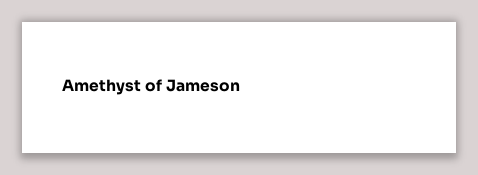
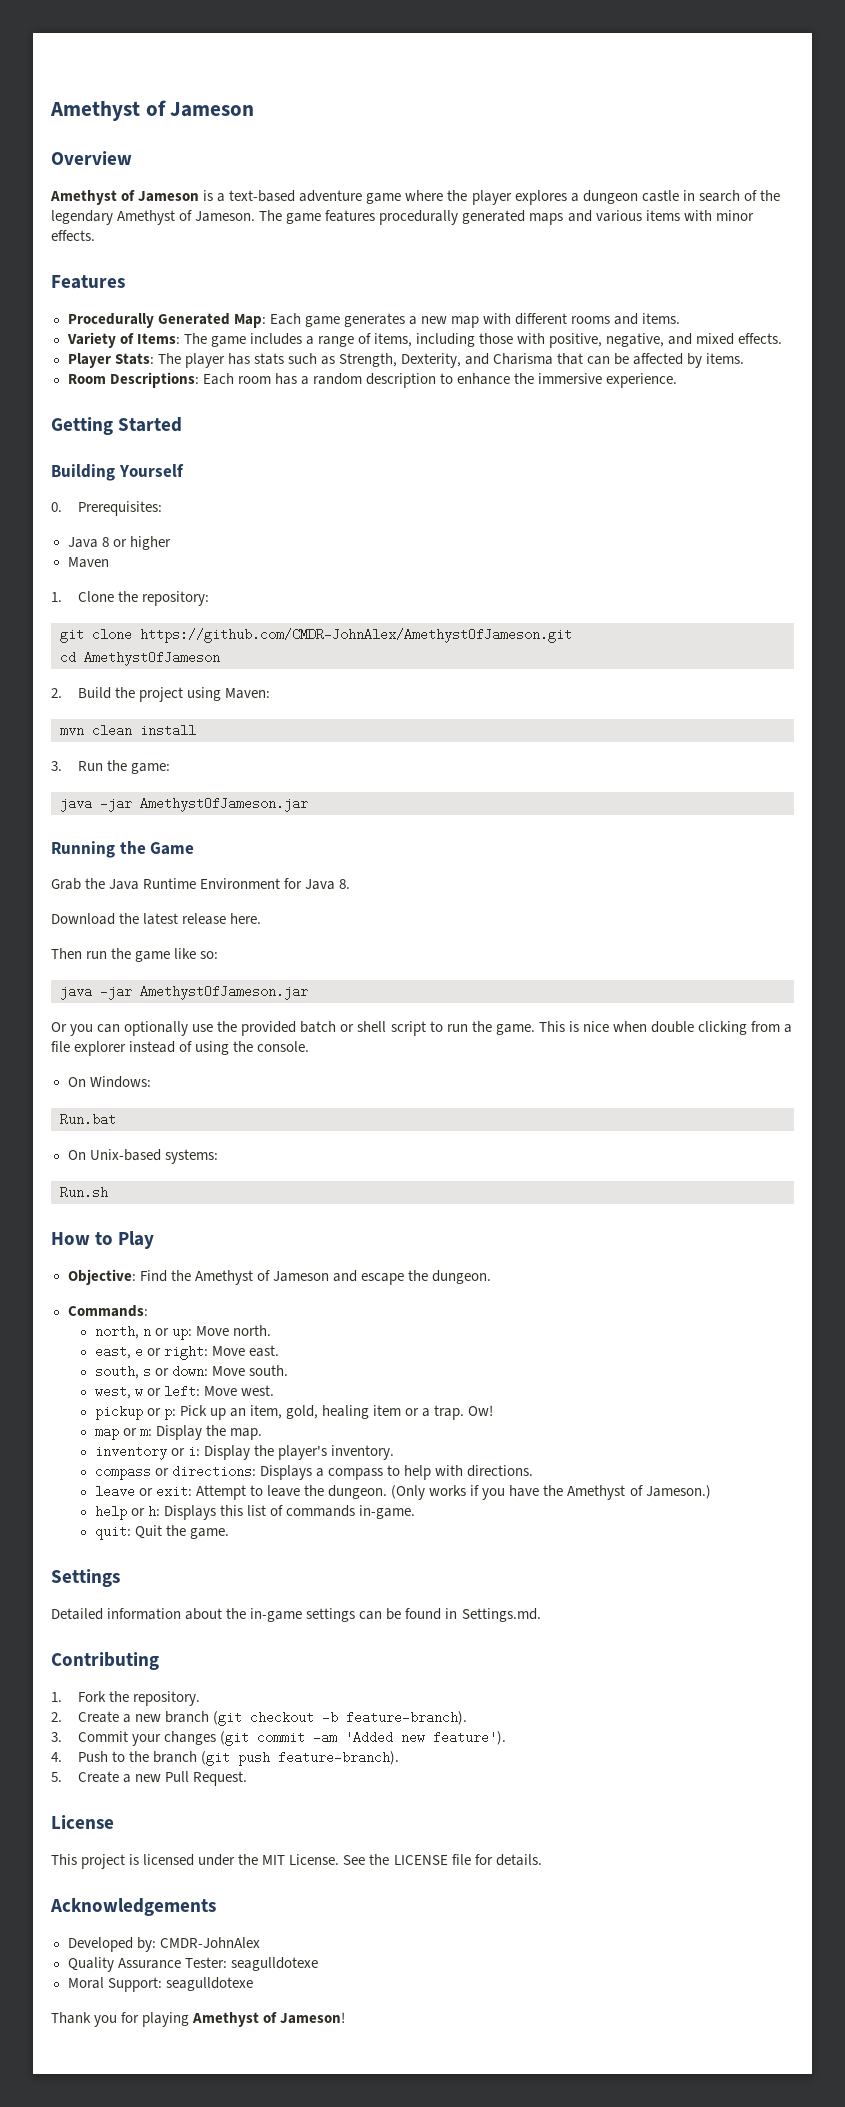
[62,79,241,95] Amethyst of Jameson -> [50,100,255,121] [51,151,132,165] [50,190,780,205] [51,210,754,225] [51,230,95,241] [51,275,125,289] [67,313,681,328] [66,332,783,348] [67,353,745,368] [67,372,678,388] [51,417,183,435] [51,464,184,481] [51,501,163,516] [67,536,171,550] [67,557,109,568] [51,591,210,606] [60,628,572,643] [60,651,220,666] [51,687,271,702] [60,724,196,737] [51,760,171,774] [60,797,308,812] [51,841,195,858] [51,878,351,890] [51,913,262,925] [51,948,219,962] [60,985,308,1000] [51,1021,793,1036] [51,1041,310,1056] [67,1076,151,1088] [60,1113,116,1126] [67,1149,218,1164] [60,1186,108,1199] [51,1231,155,1249] [67,1269,491,1285] [67,1305,148,1317] [94,1325,272,1340] [94,1345,280,1360] [94,1365,289,1379] [94,1385,275,1399] [94,1405,494,1420] [94,1425,263,1440] [94,1445,395,1460] [94,1465,534,1480] [94,1485,711,1500] [94,1505,416,1520] [94,1525,229,1540] [51,1569,120,1587] [51,1608,541,1622] [51,1652,159,1670] [51,1691,201,1706] [51,1711,468,1726] [51,1731,507,1746] [51,1751,400,1766] [51,1771,248,1786] [51,1815,114,1829] [51,1854,542,1869] [50,1898,216,1916] [67,1937,260,1952] [67,1957,318,1972] [67,1977,253,1992] [51,2012,346,2027] Amethyst of Jameson // Overview // Amethyst of Jameson is a text-based adventure game where the player explores a dungeon castle in search of the legendary Amethyst of Jameson. The game features procedurally generated maps and various items with minor effects. // Features // Procedurally Generated Map: Each game generates a new map with different rooms and items. // Variety of Items: The game includes a range of items, including those with positive, negative, and mixed effects. // Player Stats: The player has stats such as Strength, Dexterity, and Charisma that can be affected by items. // Room Descriptions: Each room has a random description to enhance the immersive experience. // Getting Started // Building Yourself // 0. Prerequisites: // Java 8 or higher // Maven // 1. Clone the repository: // git clone https://github.com/CMDR-JohnAlex/AmethystOfJameson.git // cd AmethystOfJameson // 2. Build the project using Maven: // mvn clean install // 3. Run the game: // java -jar AmethystOfJameson.jar // Running the Game // Grab the Java Runtime Environment for Java 8. // Download the latest release here. // Then run the game like so: // java -jar AmethystOfJameson.jar // Or you can optionally use the provided batch or shell script to run the game. This is nice when double clicking from a file explorer instead of using the console. // On Windows: // Run.bat // On Unix-based systems: // Run.sh // How to Play // Objective: Find the Amethyst of Jameson and escape the dungeon. // Commands: // north, n or up: Move north. // east, e or right: Move east. // south, s or down: Move south. // west, w or left: Move west. // pickup or p: Pick up an item, gold, healing item or a trap. Ow! // map or m: Display the map. // inventory or i: Display the player's inventory. // compass or directions: Displays a compass to help with directions. // leave or exit: Attempt to leave the dungeon. (Only works if you have the Amethyst of Jameson.) // help or h: Displays this list of commands in-game. // quit: Quit the game. // Settings // Detailed information about the in-game settings can be found in Settings.md. // Contributing // 1. Fork the repository. // 2. Create a new branch (git checkout -b feature-branch). // 3. Commit your changes (git commit -am 'Added new feature'). // 4. Push to the branch (git push feature-branch). // 5. Create a new Pull Request. // License // This project is licensed under the MIT License. See the LICENSE file for details. // Acknowledgements // Developed by: CMDR-JohnAlex // Quality Assurance Tester: seagulldotexe // Moral Support: seagulldotexe // Thank you for playing Amethyst of Jameson!

